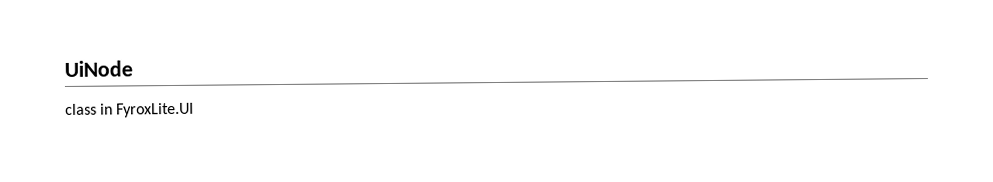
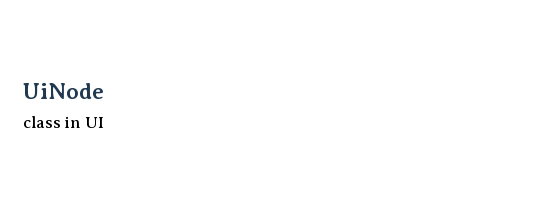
[116,102,195,118] FyroxLite.UI -> [84,117,104,128] UI

